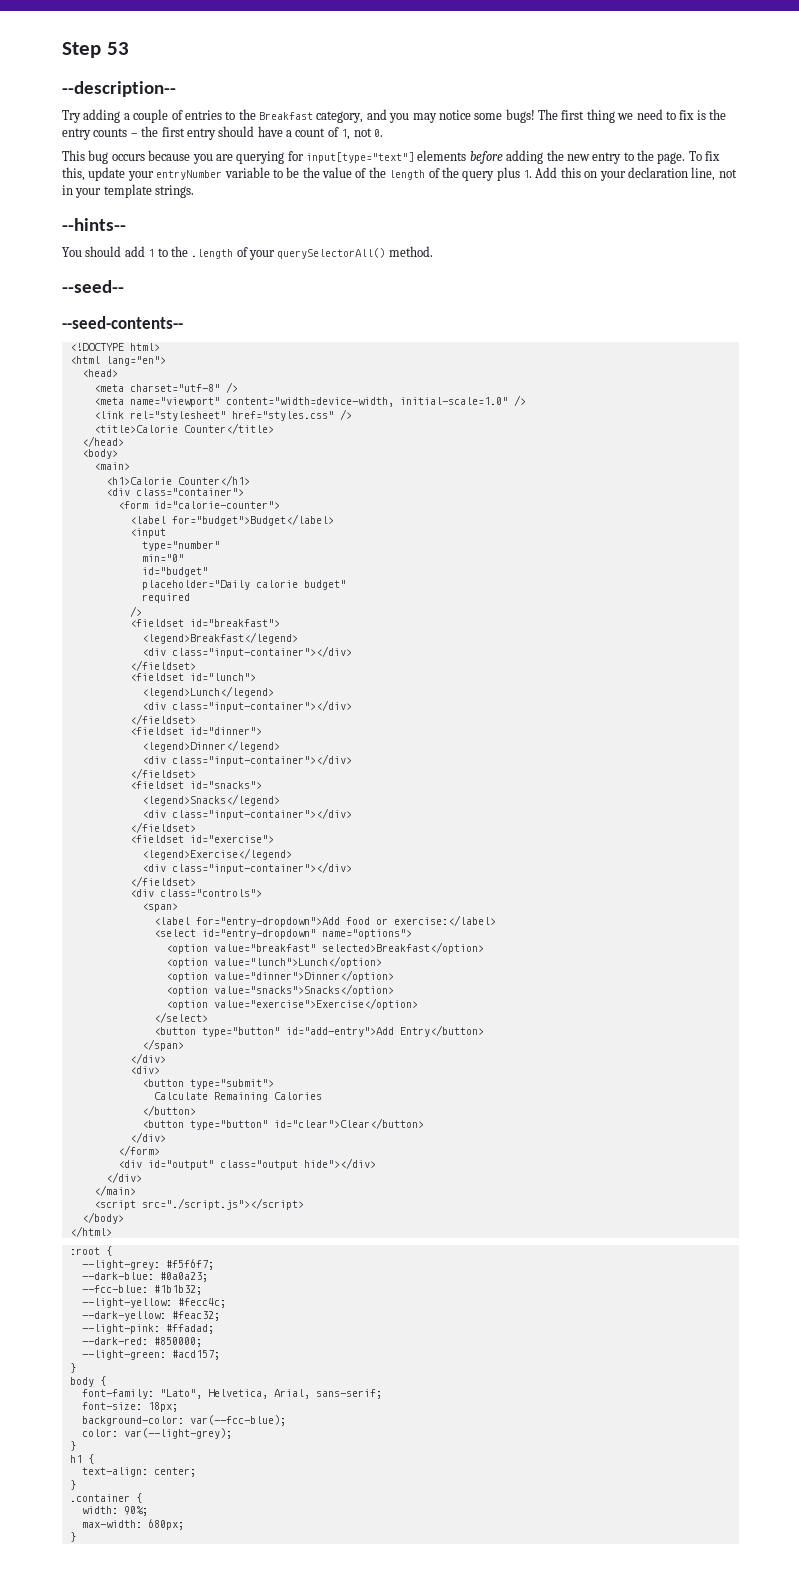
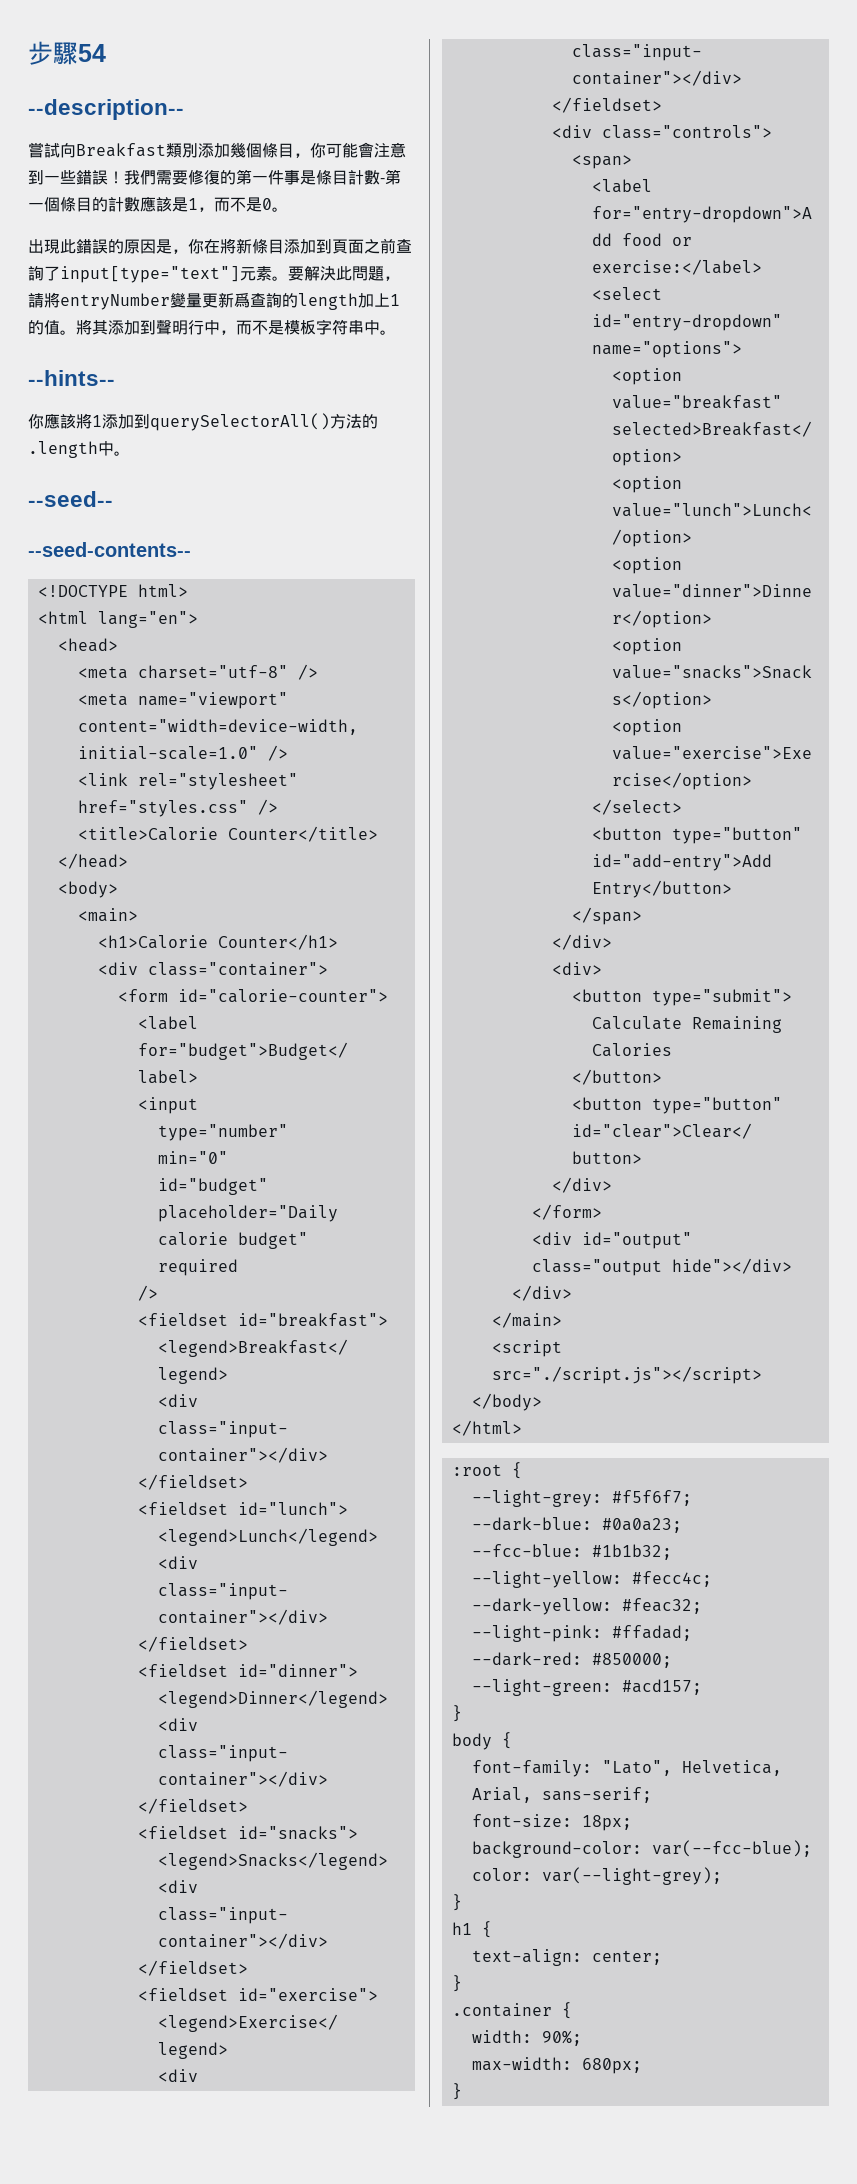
[62,42,129,58] Step 53 -> [28,41,106,65] 步驟54
[62,109,726,123] [62,126,383,140] [62,150,721,164] [62,167,737,181] [62,184,195,198] [62,218,126,231] [62,246,433,260] Try adding a couple of entries to the Breakfast category, and you may notice some bugs! The first thing we need to fix is the entry counts – the first entry should have a count of 1, not 0. // This bug occurs because you are querying for input[type="text"] elements before adding the new entry to the page. To fix this, update your entryNumber variable to be the value of the length of the query plus 1. Add this on your declaration line, not in your template strings. // --hints-- // You should add 1 to the .length of your querySelectorAll() method. -> [28,142,406,158] [28,169,401,185] [28,196,288,212] [28,238,412,254] [28,265,400,283] [28,292,400,310] [28,319,396,335] [28,370,115,386] [28,413,378,431] [28,441,130,458] 嘗試向Breakfast類別添加幾個條目，你可能會注意到一些錯誤！我們需要修復的第一件事是條目計數-第一個條目的計數應該是1，而不是0。 // 出現此錯誤的原因是，你在將新條目添加到頁面之前查詢了input[type="text"]元素。要解決此問題，請將entryNumber變量更新爲查詢的length加上1的值。將其添加到聲明行中，而不是模板字符串中。 // --hints-- // 你應該將1添加到querySelectorAll()方法的.length中。

